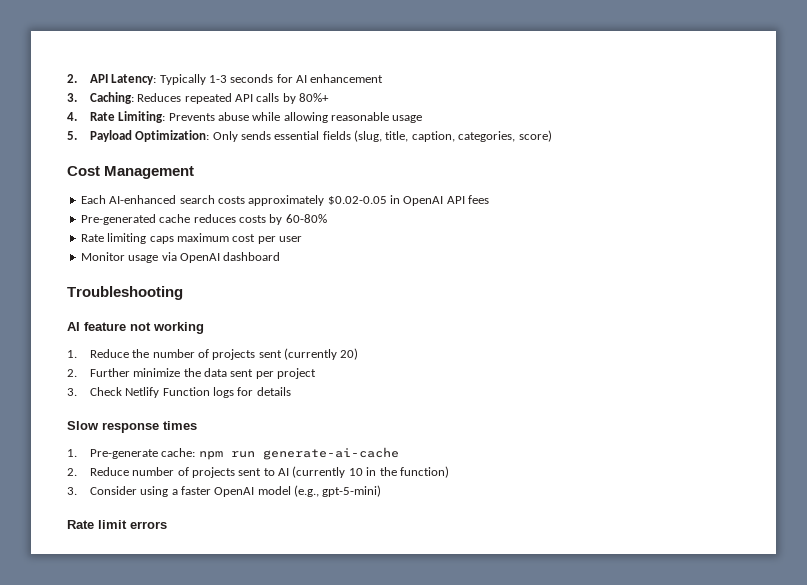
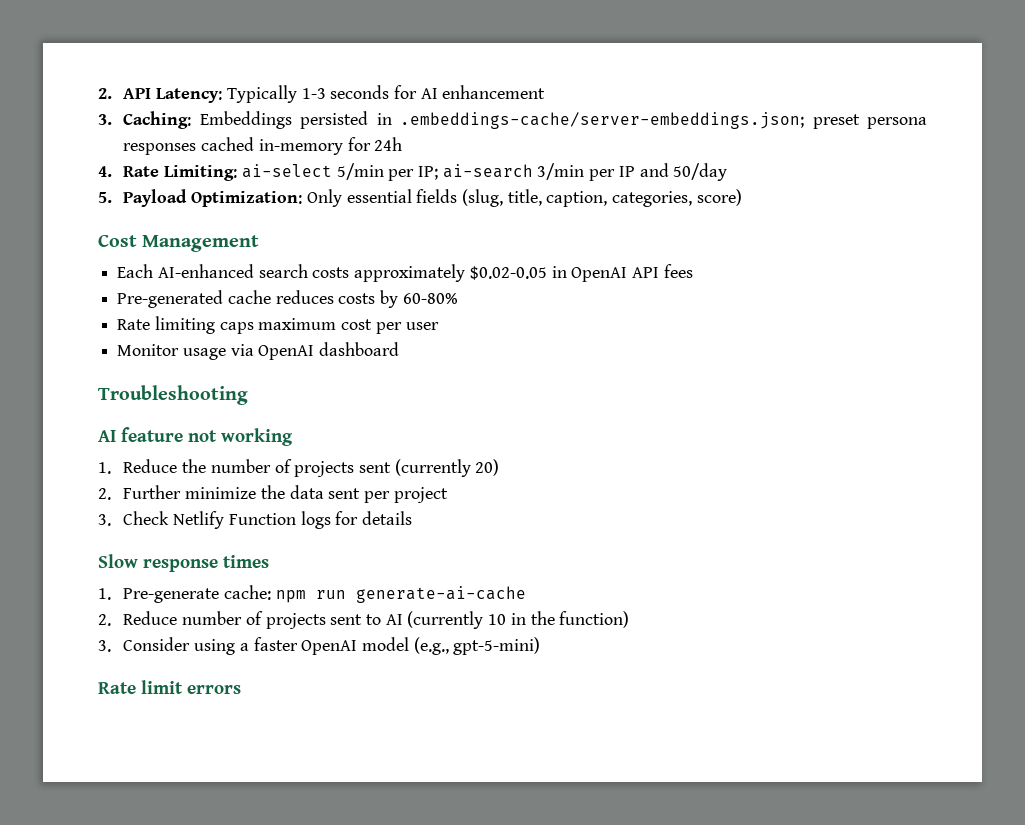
[137,93,330,104] [67,111,423,123] Reduces repeated API calls by 80%+ // 4. Rate Limiting: Prevents abuse while allowing reasonable usage -> [199,111,927,129] [123,137,403,155] [98,163,728,181] Embeddings persisted in .embeddings-cache/server-embeddings.json; preset persona responses cached in-memory for 24h // 4. Rate Limiting: ai-select 5/min per IP; ai-search 3/min per IP and 50/day
[240,131,271,140] sends -> (342, 198) none

